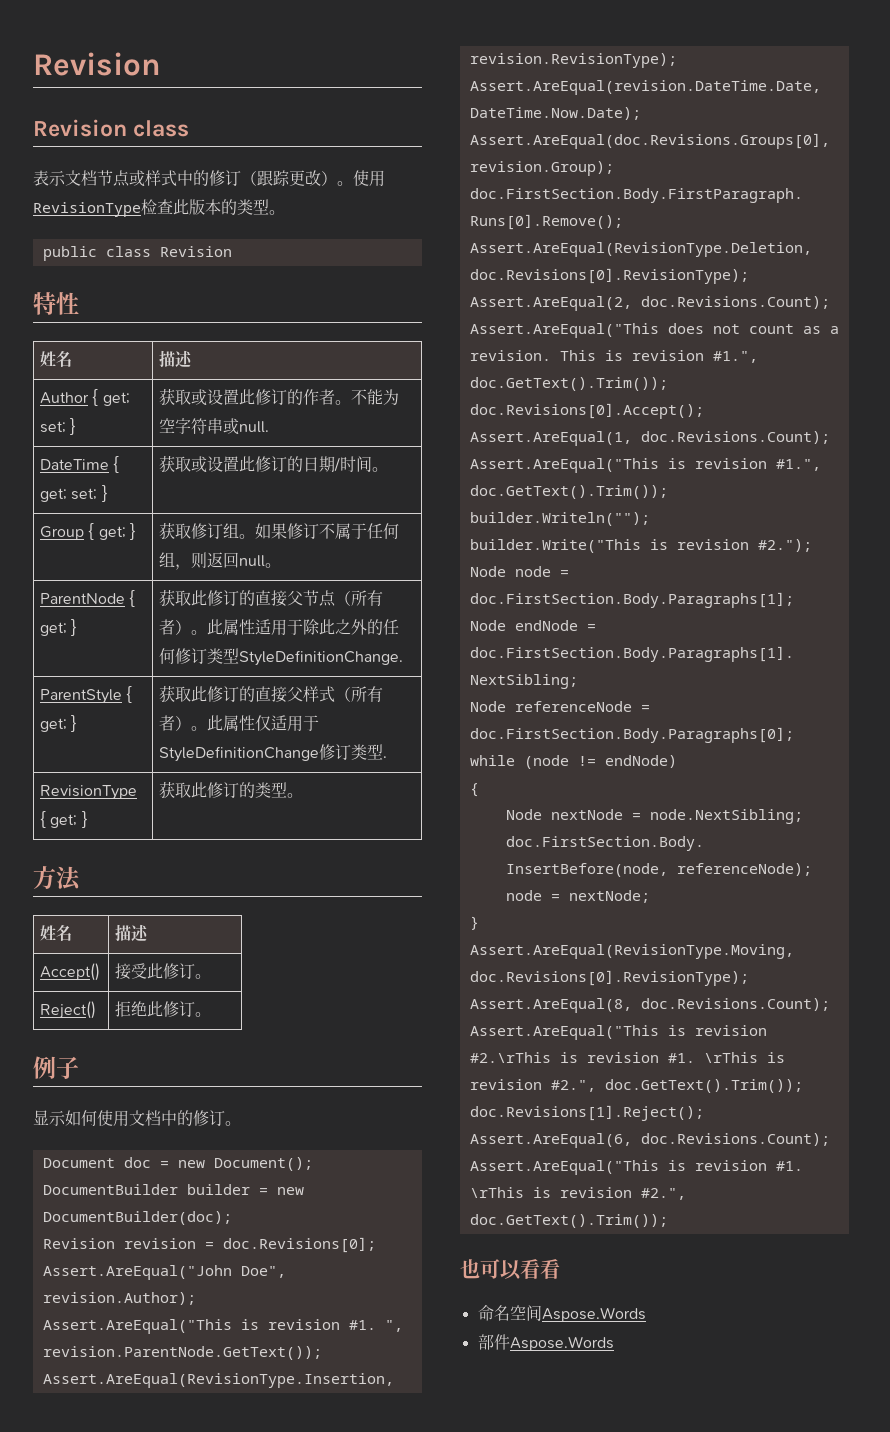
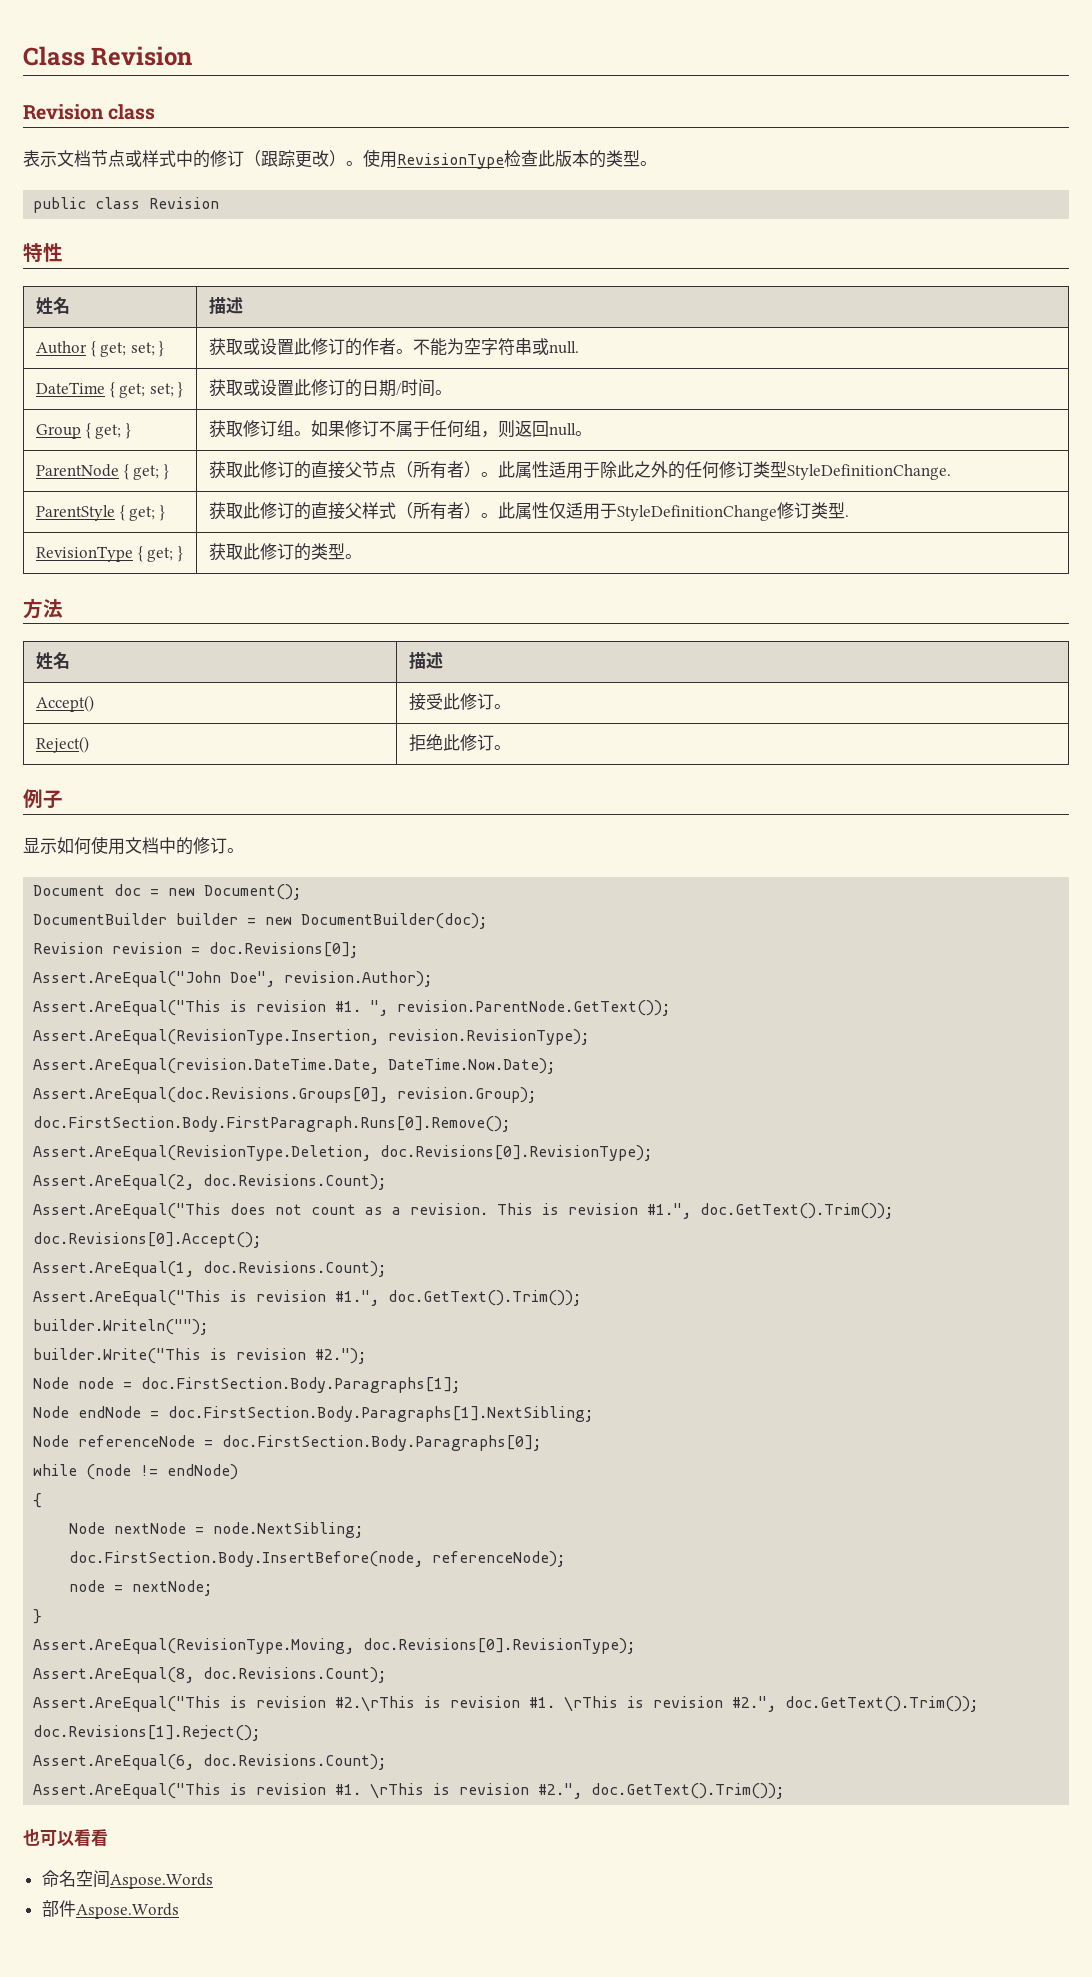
(33, 64) none -> [23,46,85,66] Class

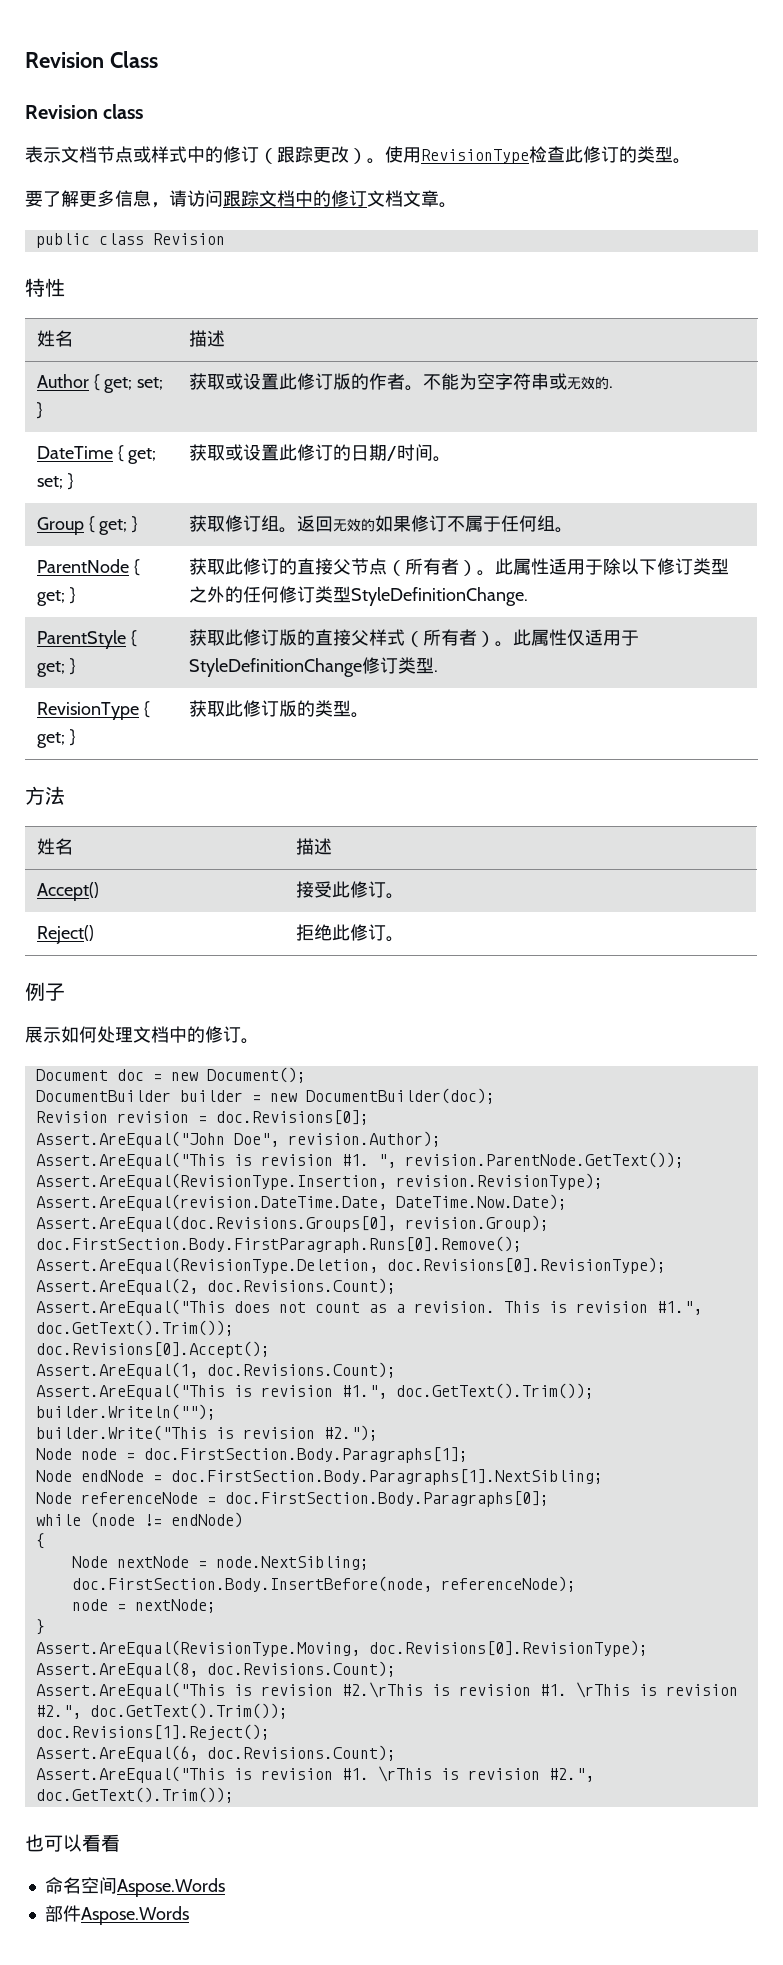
(23, 56) none -> [25,52,104,68] Revision
[91,46,193,66] Revision -> (158, 59) none
[555,150,657,168] 版本的类型。 -> [583,146,691,164] [25,190,457,208] 修订的类型。 // 要了解更多信息，请访问跟踪文档中的修订文档文章。
(346, 346) none -> [333,373,352,390] 版
[549,341,580,354] null. -> [567,376,614,390] 无效的.
(312, 433) none -> [297,515,376,532] 返回无效的
[481,420,577,438] ，则返回null -> (556, 523) none
[617,461,635,478] 此 -> [621,558,730,575] 以下修订类型
(295, 510) none -> [279,629,298,646] 版
(295, 551) none -> [279,700,298,717] 版
[23,836,125,855] 显示如何使用 -> [25,1026,133,1043] 展示如何处理

